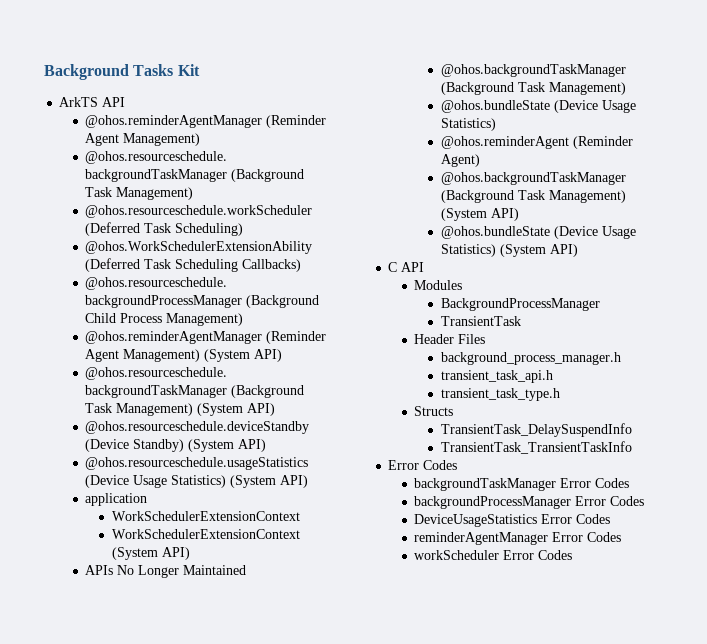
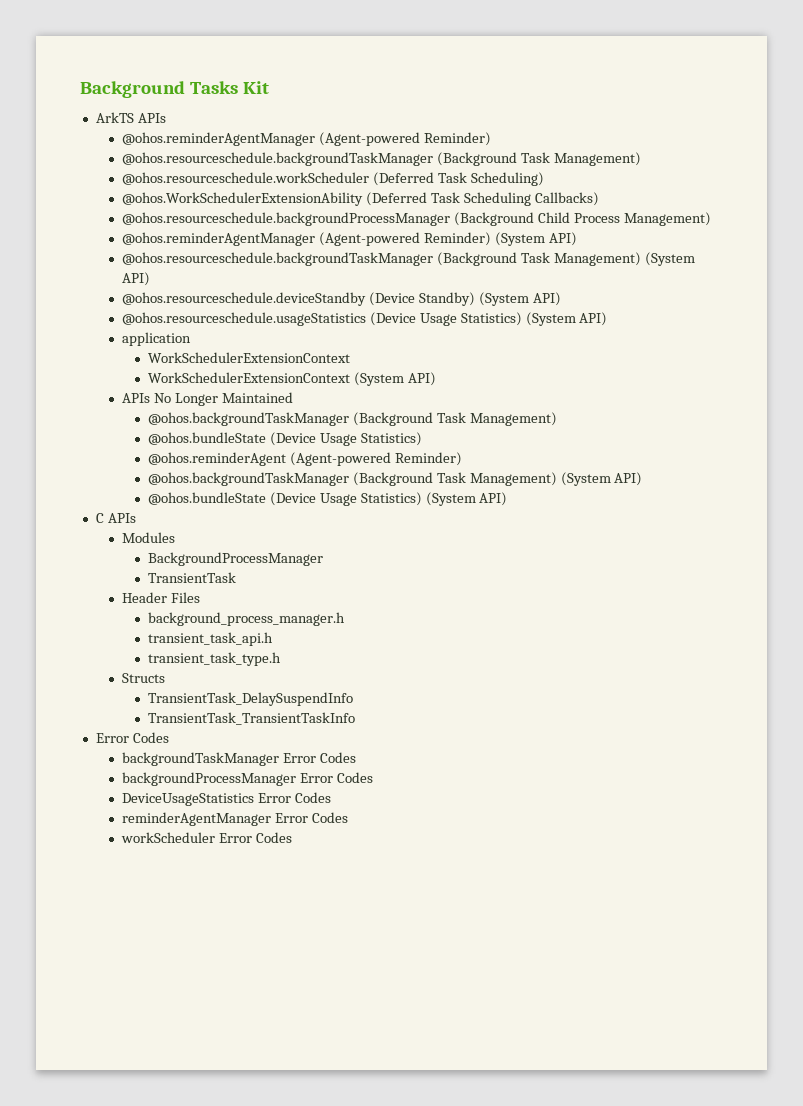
[102,97,126,107] [85,115,327,128] [85,133,201,146] API // @ohos.reminderAgentManager (Reminder Agent Management) -> [137,113,166,123] [121,132,491,146] APIs // @ohos.reminderAgentManager (Agent-powered Reminder)
[266,331,327,344] [85,349,201,362] (Reminder Agent Management) -> [318,232,491,246] (Agent-powered Reminder)
[572,136,633,149] [440,154,480,167] (Reminder Agent) -> [289,452,462,466] (Agent-powered Reminder)
[401,262,425,272] API -> [107,513,136,523] APIs

